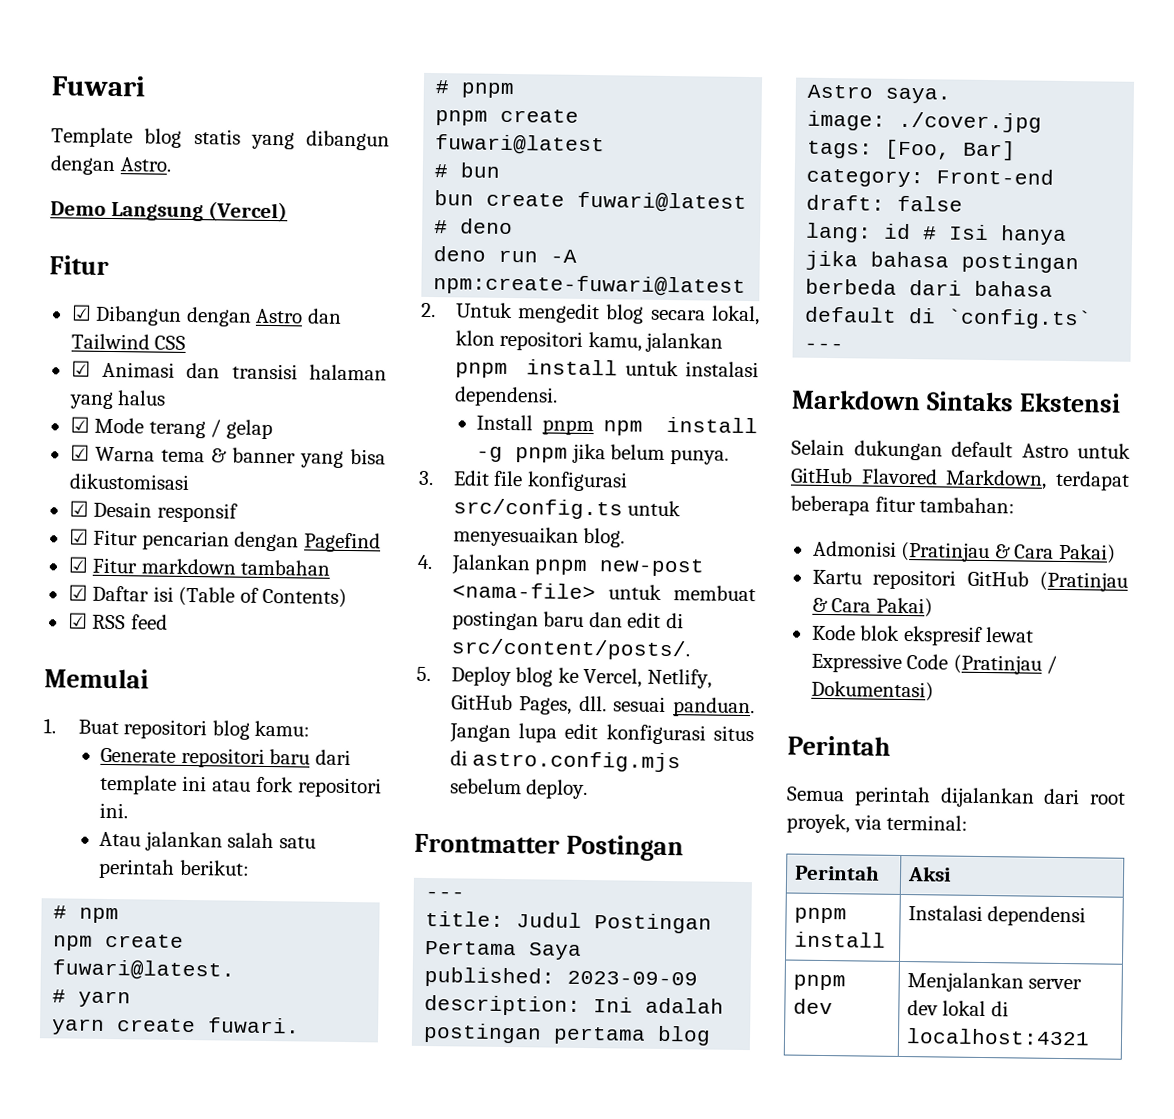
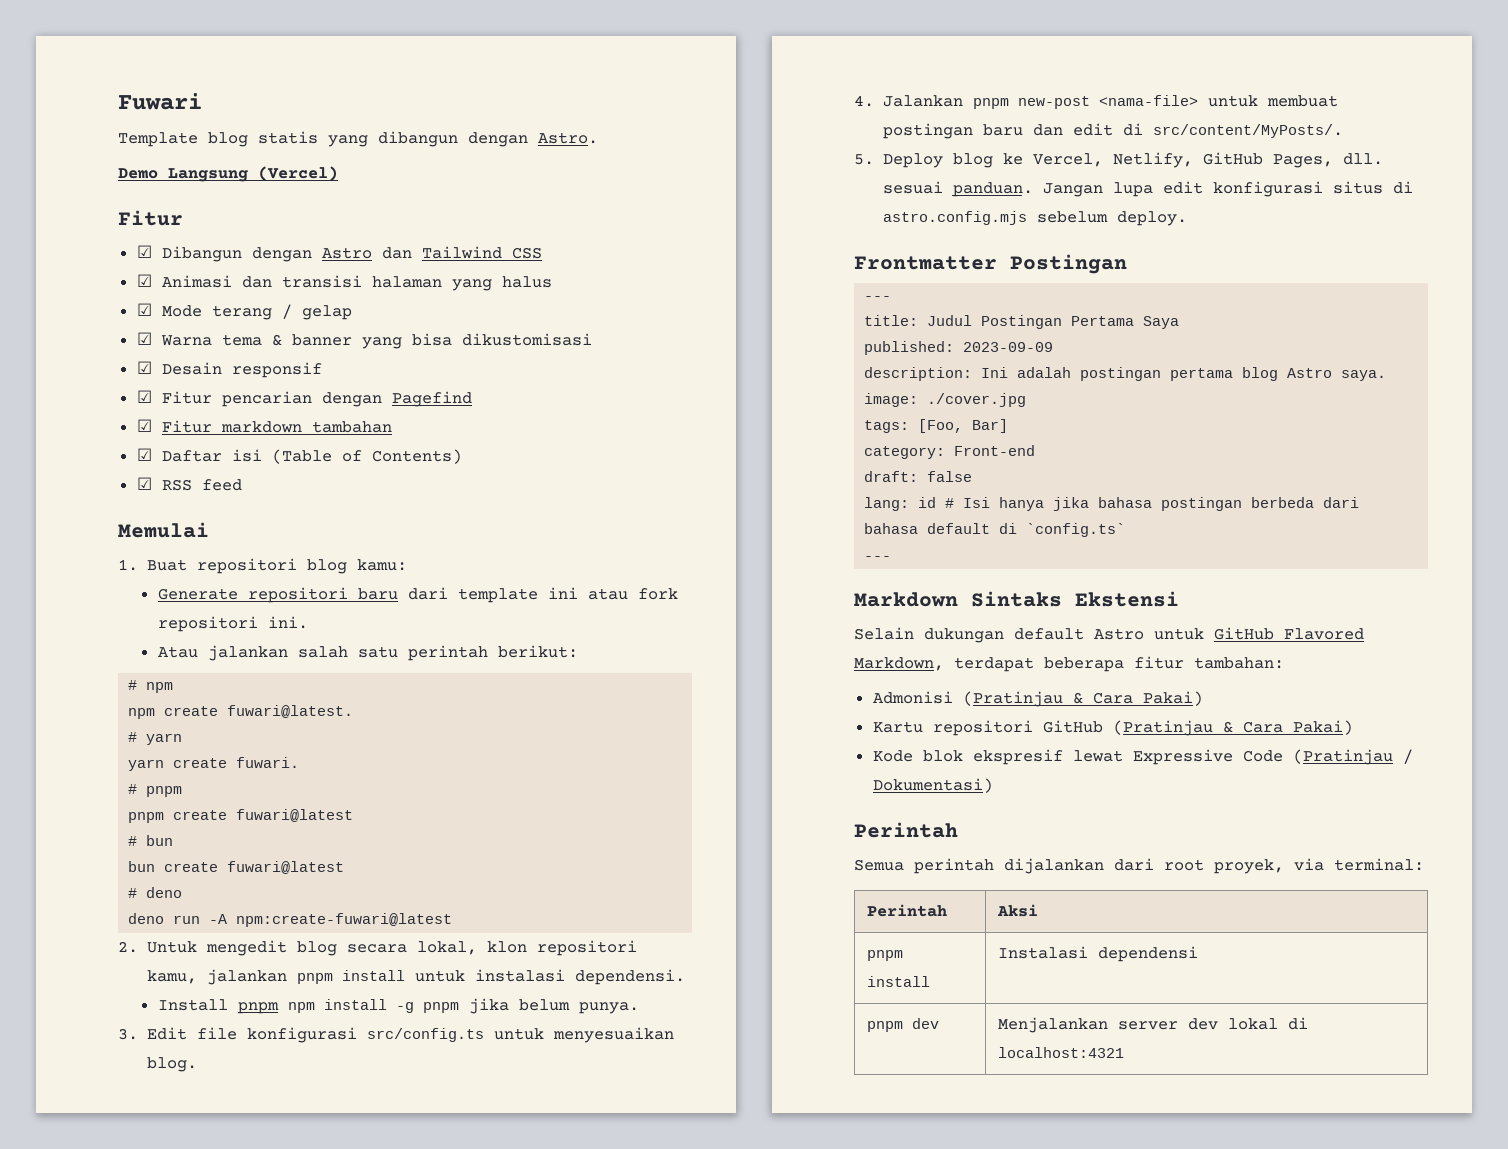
[450,638,690,661] src/content/posts/. -> [1152,124,1343,138] src/content/MyPosts/.

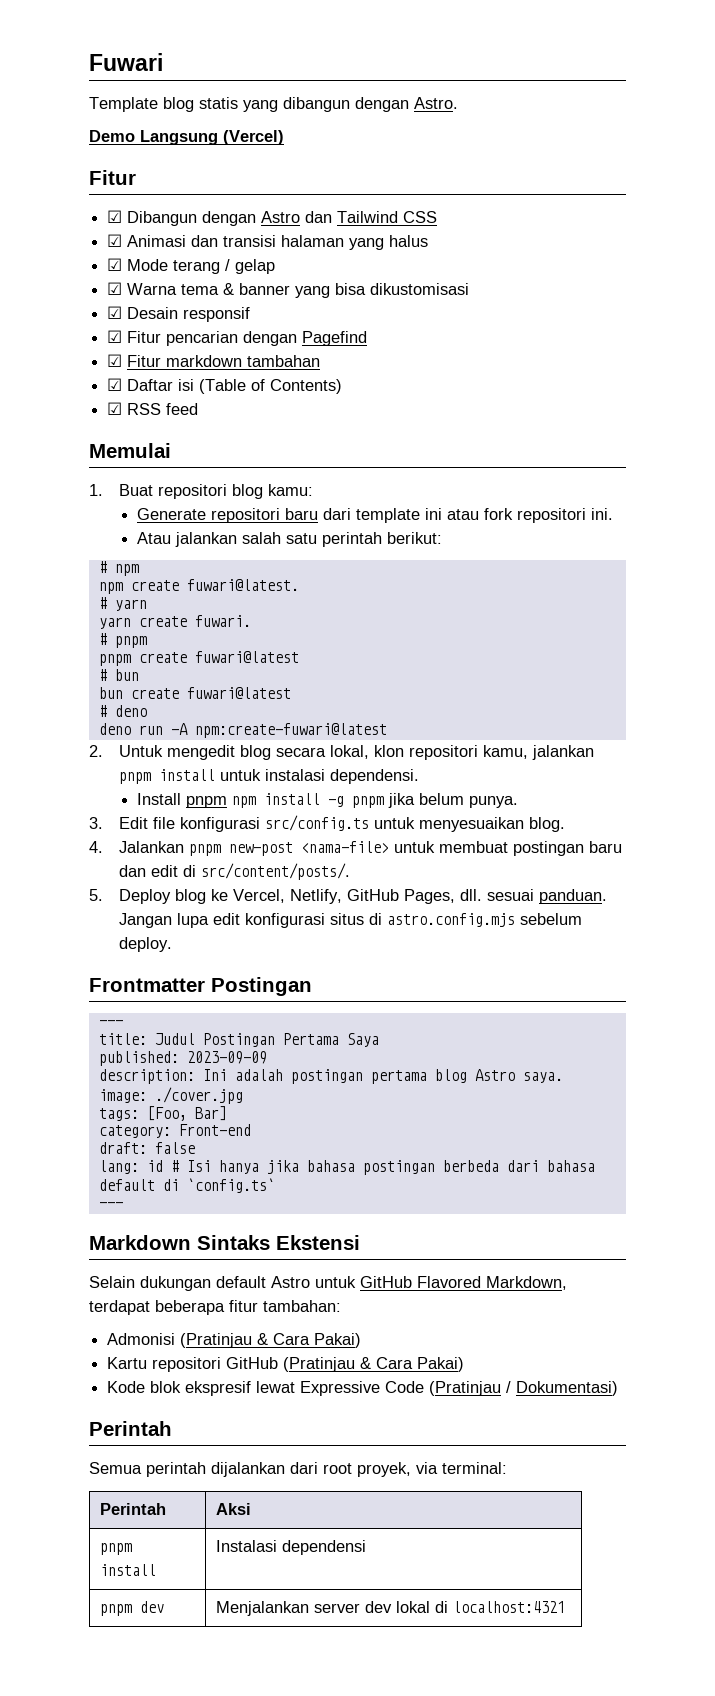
[1152,124,1343,138] src/content/MyPosts/. -> [201,863,351,880] src/content/posts/.

